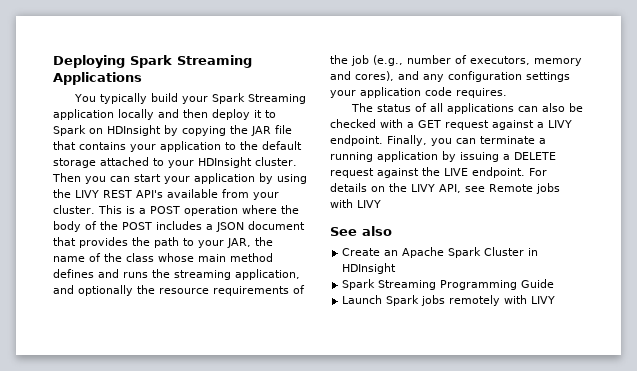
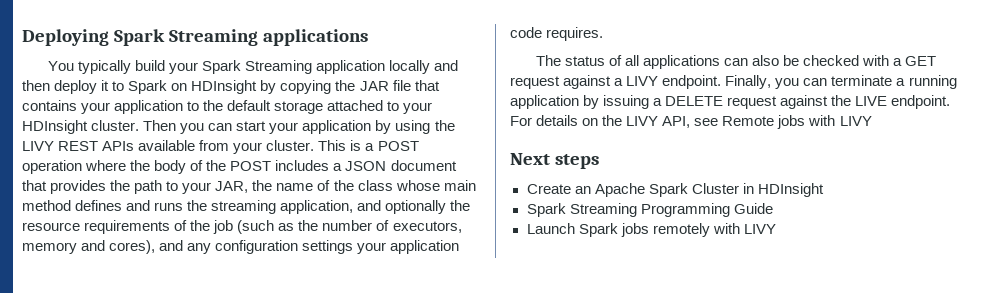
[53,72,142,85] Applications -> [263,29,369,46] applications
[136,190,163,198] API's -> [102,141,135,151] APIs
[373,55,403,66] (e.g., -> [237,220,319,234] (such as the
[330,226,392,236] See also -> [510,153,600,169] Next steps

